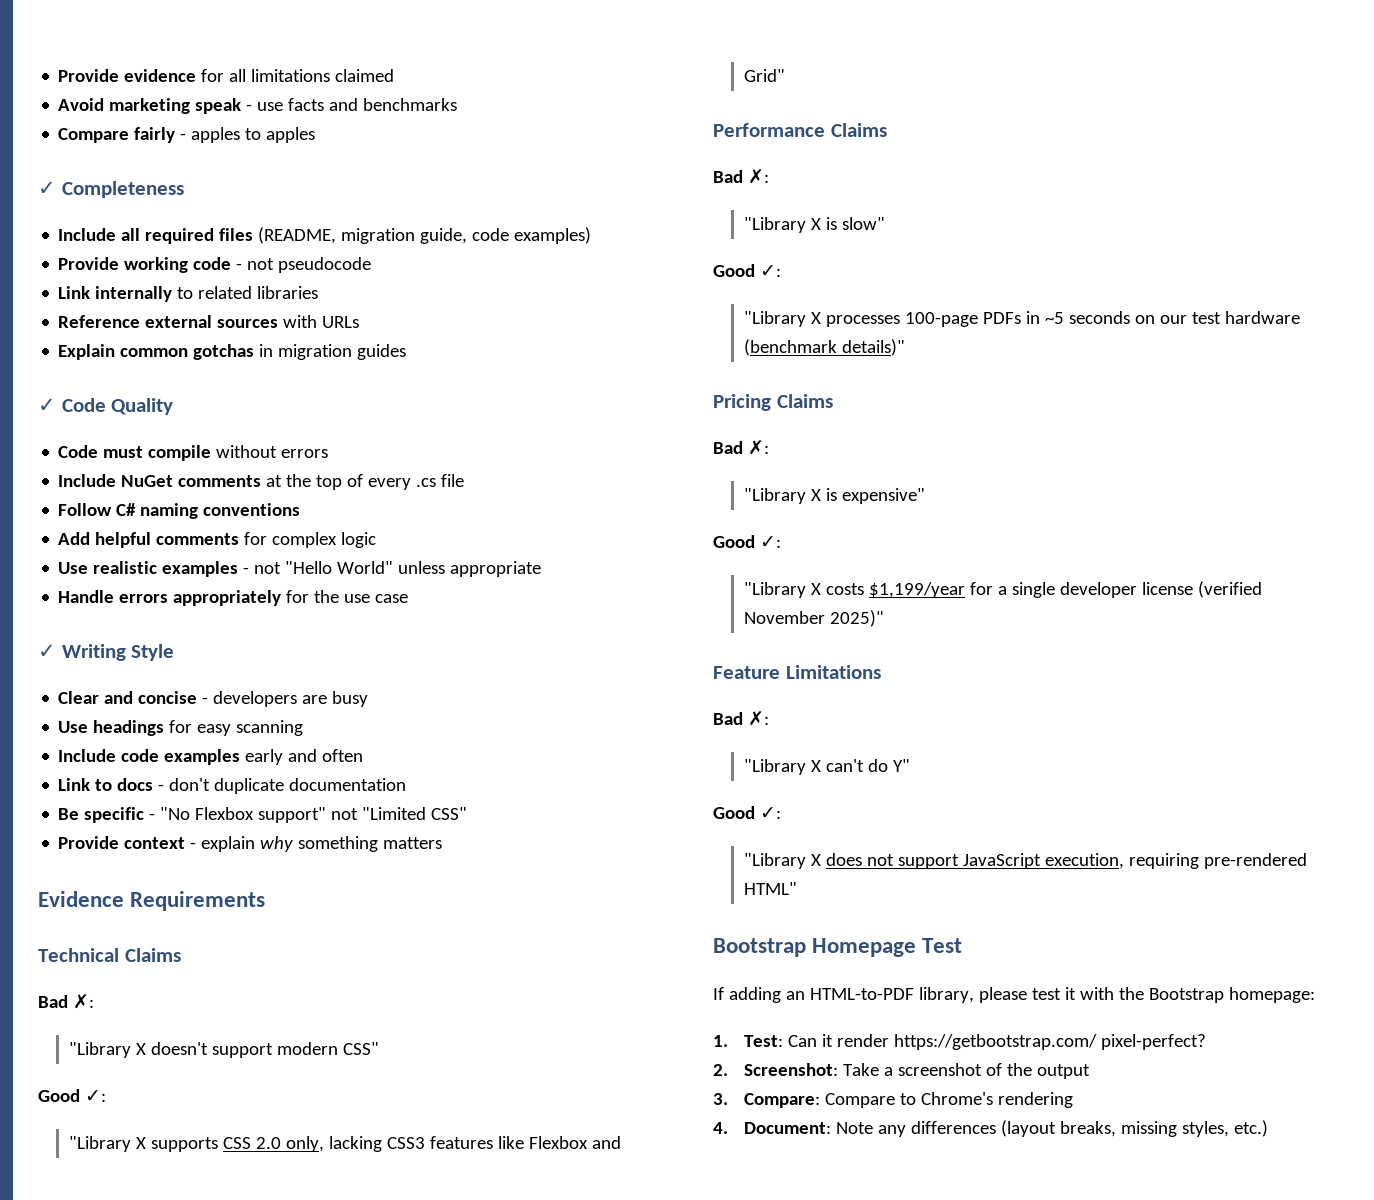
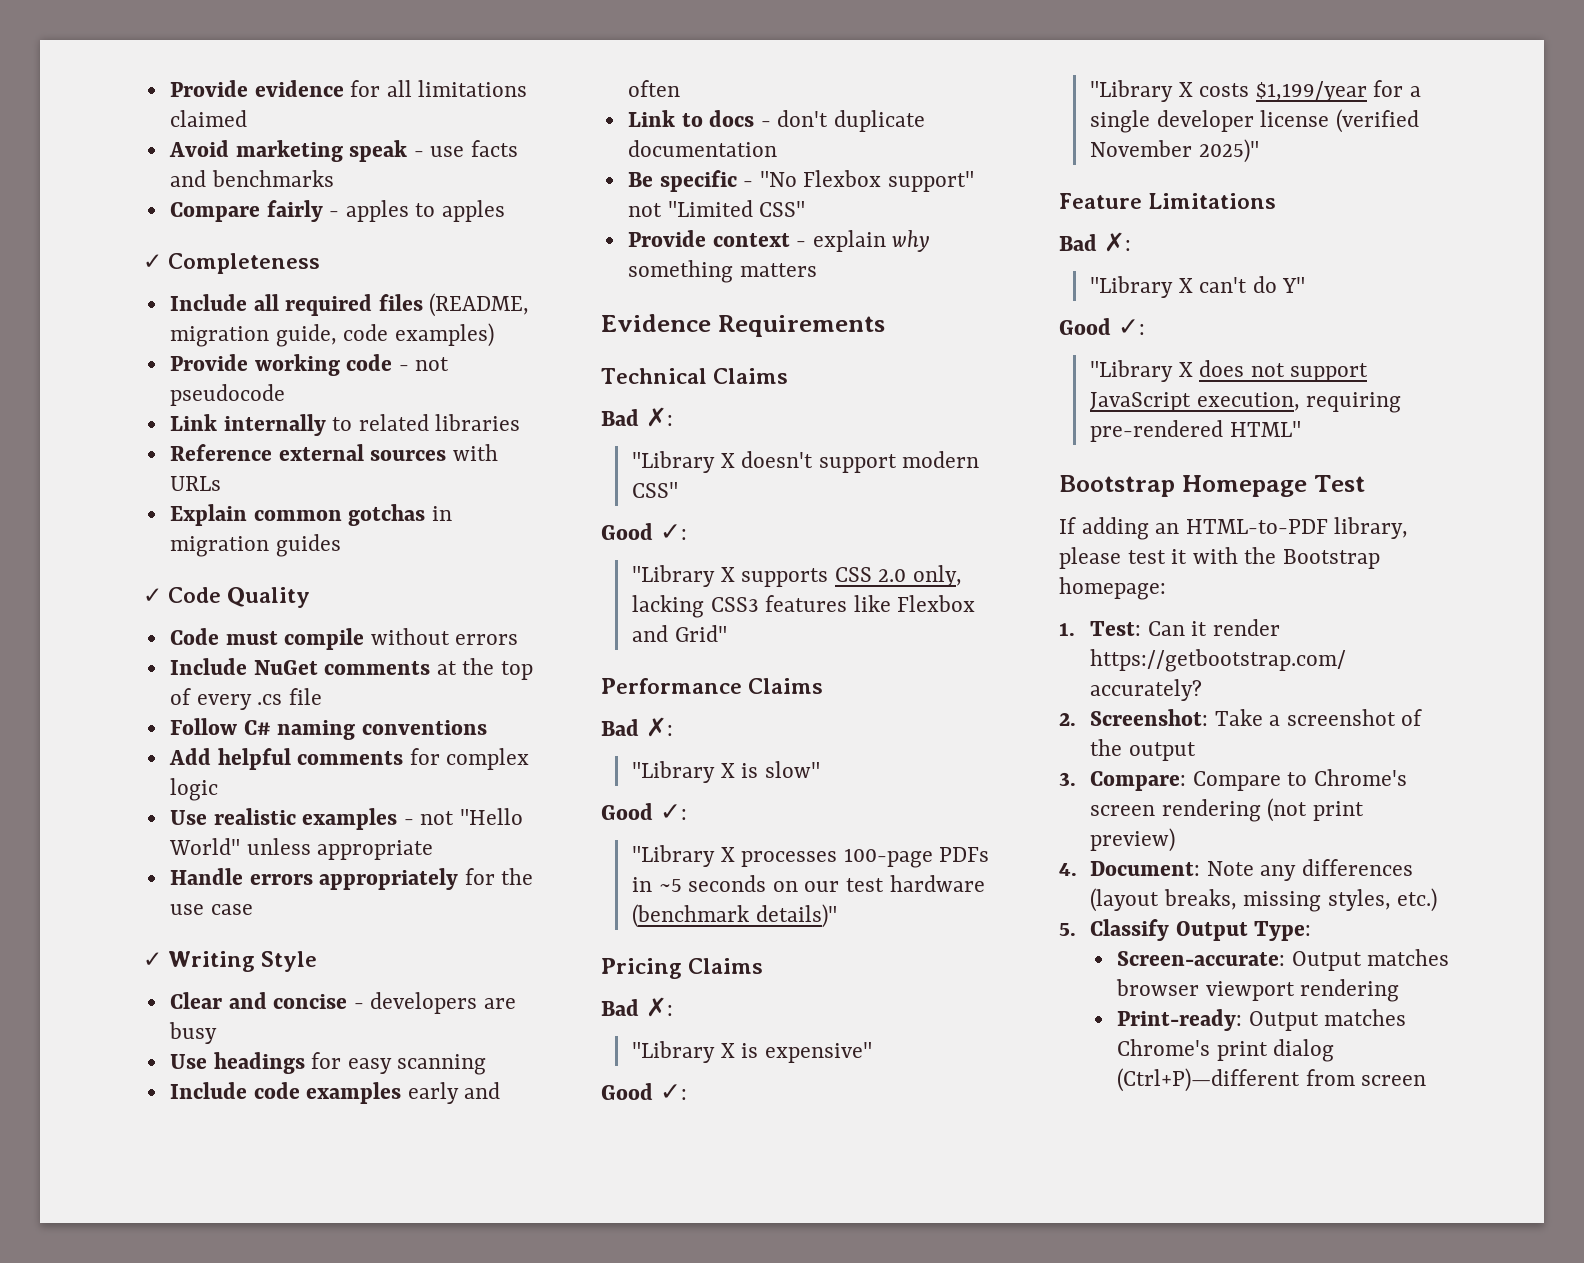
[1101,1034,1207,1050] pixel-perfect? -> [1089,679,1202,701] accurately?
[998,1092,1074,1108] rendering -> [1089,798,1364,822] [1089,828,1175,852] screen rendering (not print preview)
(1269, 1128) none -> [1059,919,1312,941] [1116,949,1450,971] [1115,979,1400,1002] [1116,1009,1407,1031] [1116,1039,1335,1062] [1116,1068,1427,1092] // 5. Classify Output Type: // Screen-accurate: Output matches browser viewport rendering // Print-ready: Output matches Chrome's print dialog (Ctrl+P)—different from screen

